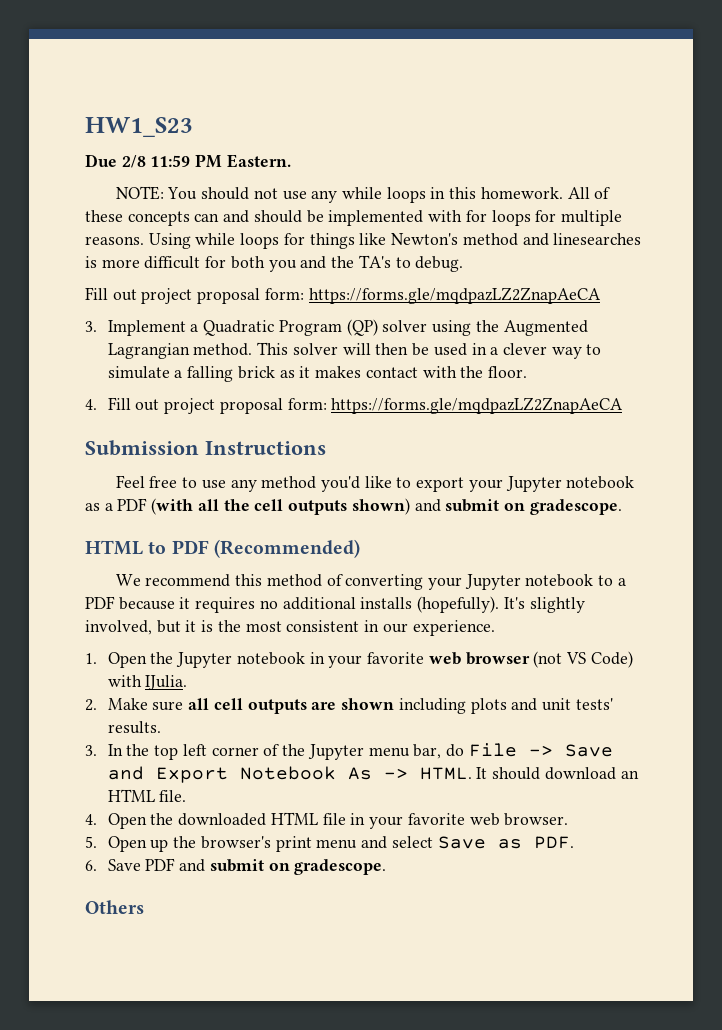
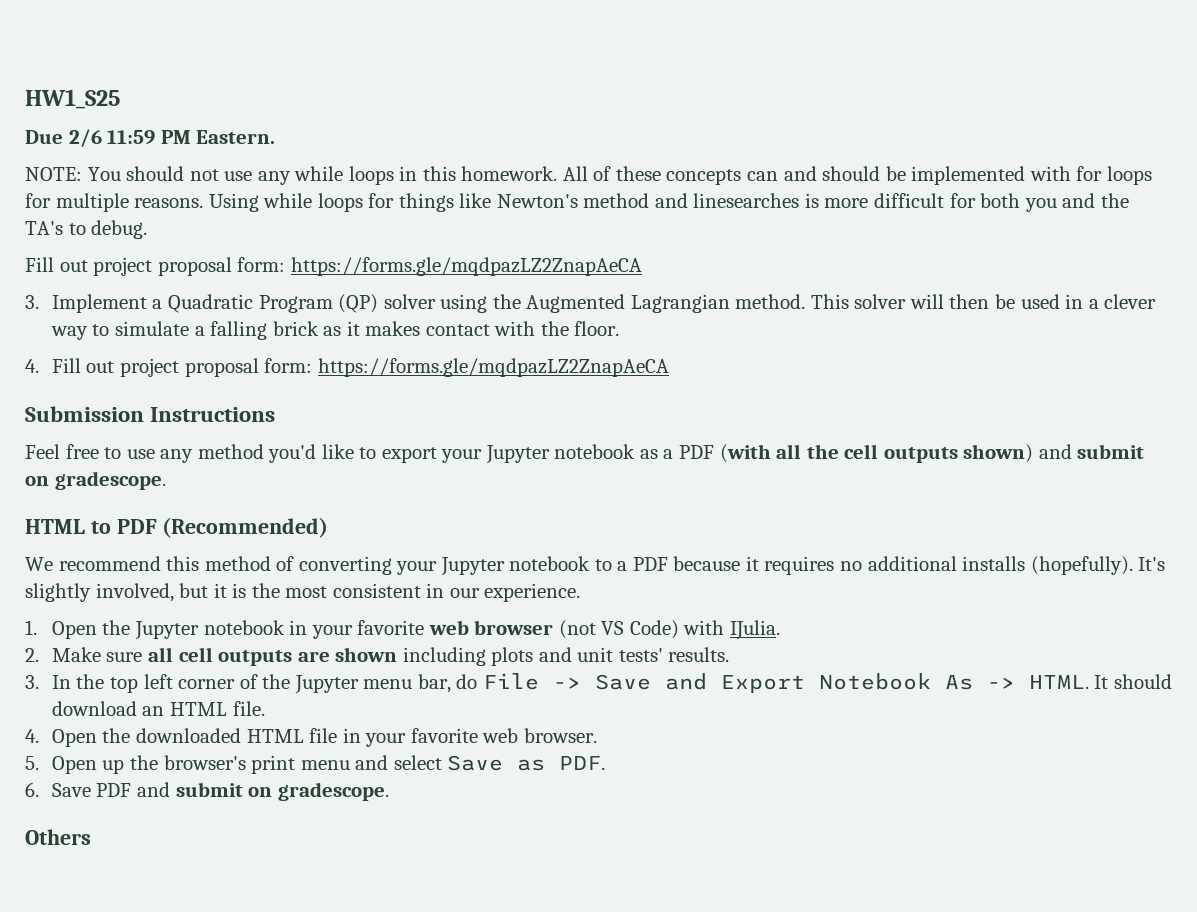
[85,117,193,137] HW1_S23 -> [25,89,120,109] HW1_S25
[121,155,146,168] 2/8 -> [68,129,102,147] 2/6

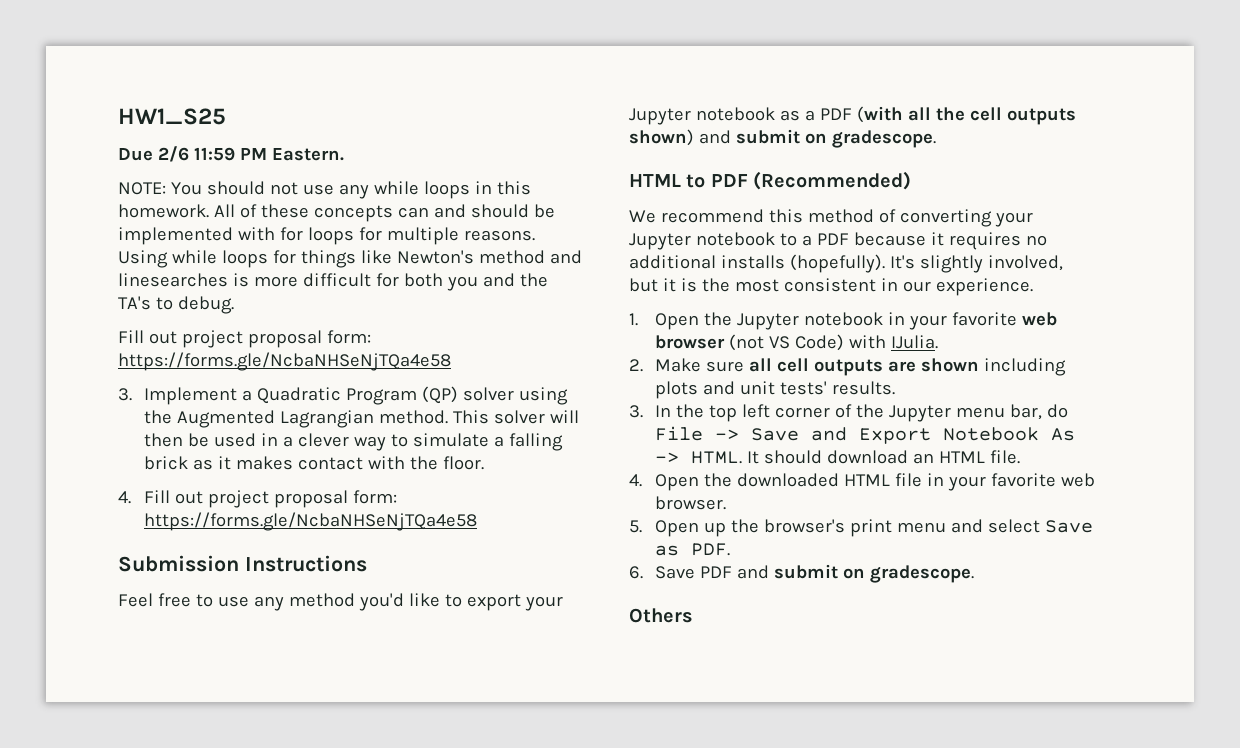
[290,257,642,276] https://forms.gle/mqdpazLZ2ZnapAeCA -> [118,352,451,371] https://forms.gle/NcbaNHSeNjTQa4e58
[317,358,669,377] https://forms.gle/mqdpazLZ2ZnapAeCA -> [143,512,477,531] https://forms.gle/NcbaNHSeNjTQa4e58

